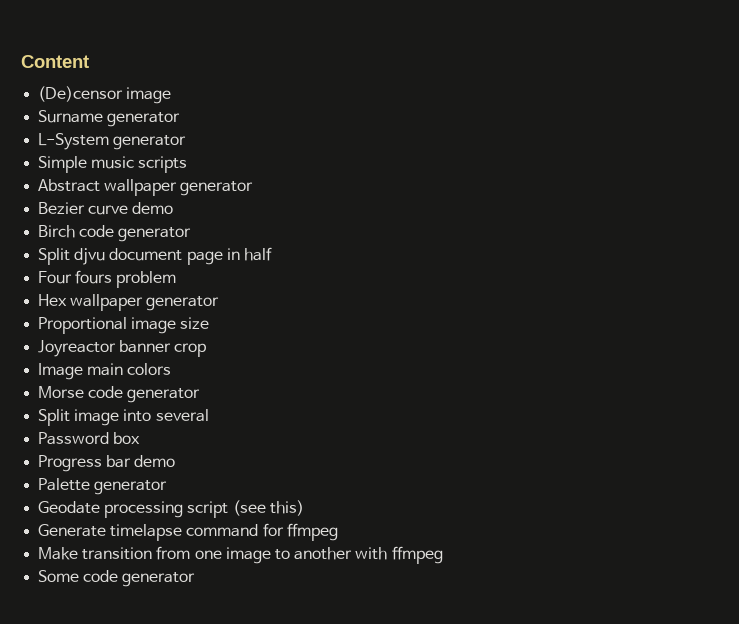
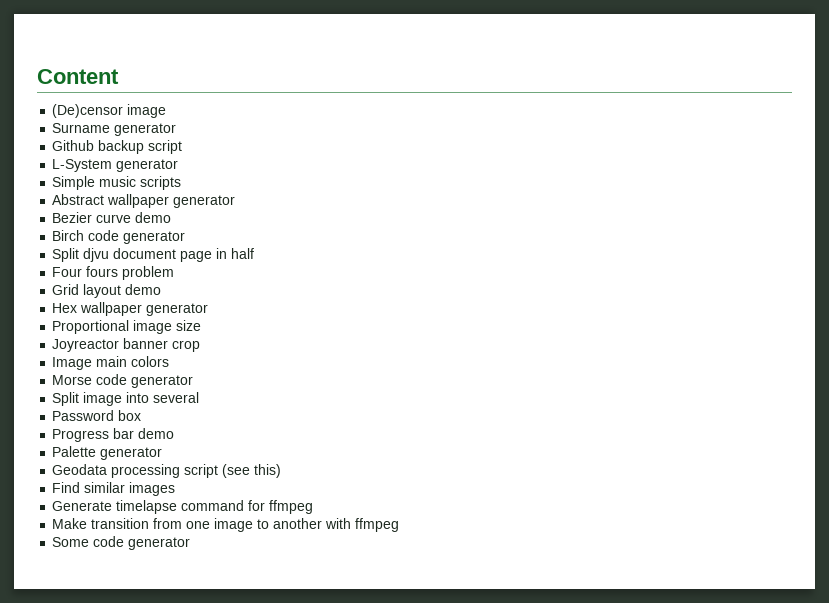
(181, 119) none -> [52,140,183,154] // Github backup script
(177, 279) none -> [52,284,162,298] // Grid layout demo
[38,501,101,514] Geodate -> [52,464,108,475] Geodata
(304, 508) none -> [52,482,176,496] // Find similar images

